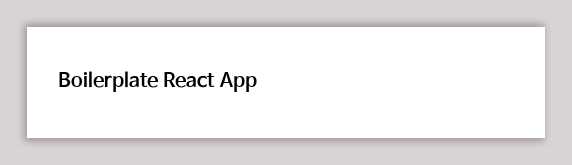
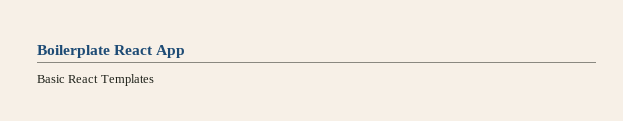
(257, 82) none -> [37,74,154,86] // Basic React Templates

